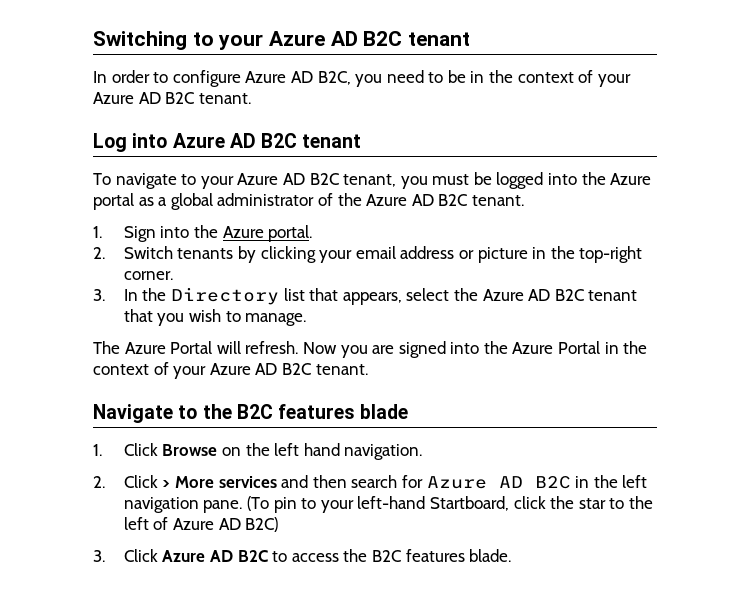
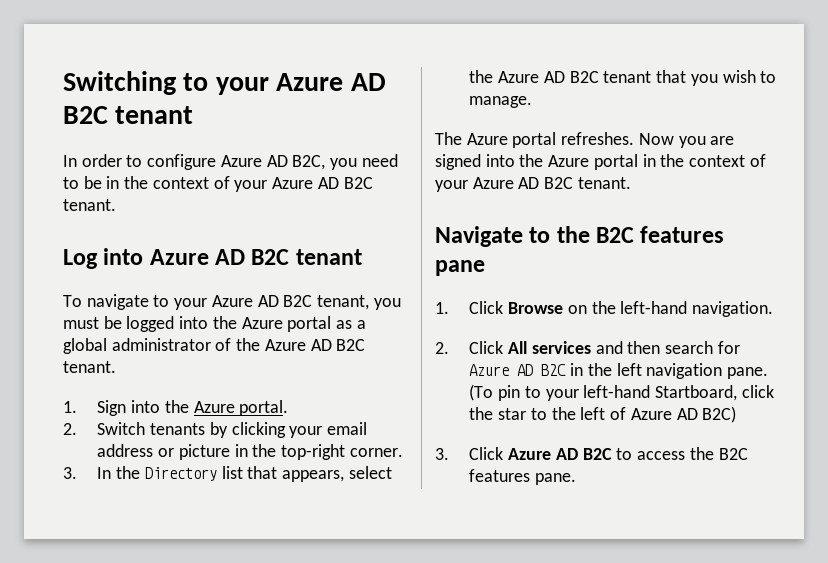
[170,341,299,354] Portal will refresh. -> [512,132,635,148] portal refreshes.
[558,341,601,354] Portal -> [593,154,638,170] portal
[360,404,409,419] blade -> [435,260,485,276] pane
[274,443,340,456] left hand -> [620,301,688,314] left-hand
[162,476,215,488] > More -> [508,341,528,354] All
[469,549,512,562] blade. -> [535,473,577,485] pane.

